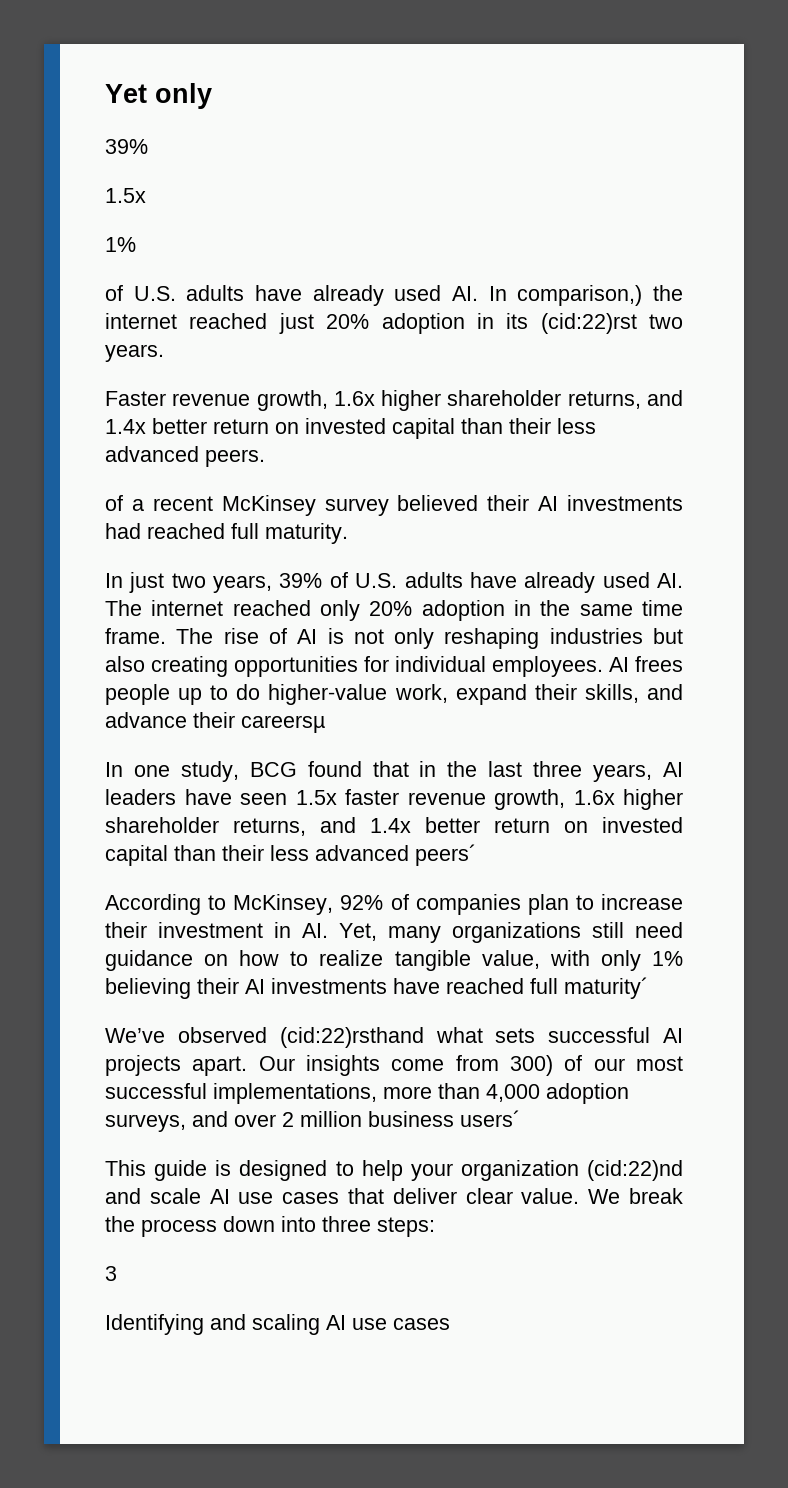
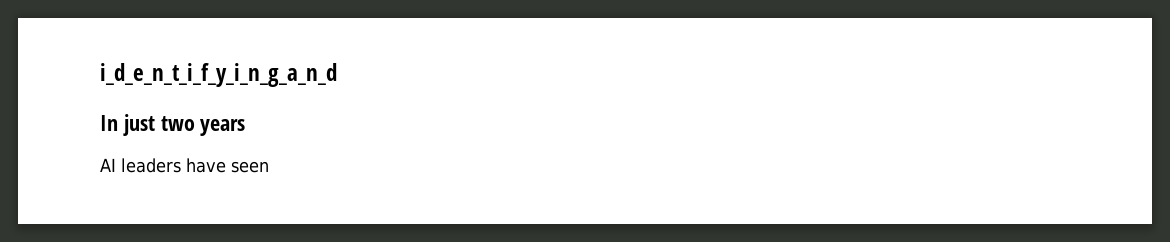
[105,83,212,109] [105,139,148,154] [105,188,146,203] [105,237,136,252] [105,285,683,306] [105,313,683,334] [105,344,164,362] [105,390,683,411] [105,418,596,439] [105,446,265,467] [105,495,683,516] [105,523,348,544] [105,572,684,593] [105,600,683,621] [105,628,683,649] [105,656,683,677] [105,684,683,705] [105,712,325,733] [105,761,684,782] [105,789,683,810] [105,817,683,836] [105,844,476,866] [105,894,683,915] [105,922,683,943] [105,950,683,971] [105,977,648,999] [105,1027,683,1048] [105,1055,683,1076] [105,1083,629,1104] [105,1110,520,1132] [105,1160,683,1181] [105,1188,683,1204] [105,1216,435,1237] [105,1266,117,1281] [105,1314,450,1335] Yet only // 39% // 1.5x // 1% // of U.S. adults have already used AI. In comparison,) the internet reached just 20% adoption in its (cid:22)rst two years. // Faster revenue growth, 1.6x higher shareholder returns, and 1.4x better return on invested capital than their less advanced peers. // of a recent McKinsey survey believed their AI investments had reached full maturity. // In just two years, 39% of U.S. adults have already used AI. The internet reached only 20% adoption in the same time frame. The rise of AI is not only reshaping industries but also creating opportunities for individual employees. AI frees people up to do higher-value work, expand their skills, and advance their careersµ // In one study, BCG found that in the last three years, AI leaders have seen 1.5x faster revenue growth, 1.6x higher shareholder returns, and 1.4x better return on invested capital than their less advanced peers´ // According to McKinsey, 92% of companies plan to increase their investment in AI. Yet, many organizations still need guidance on how to realize tangible value, with only 1% believing their AI investments have reached full maturity´ // We’ve observed (cid:22)rsthand what sets successful AI projects apart. Our insights come from 300) of our most successful implementations, more than 4,000 adoption surveys, and over 2 million business users´ // This guide is designed to help your organization (cid:22)nd and scale AI use cases that deliver clear value. We break the process down into three steps: // 3 // Identifying and scaling AI use cases -> [100,63,337,87] [100,114,246,136] [100,158,269,173] i_d_e_n_t_i_f_y_i_n_g_a_n_d // In just two years // AI leaders have seen

